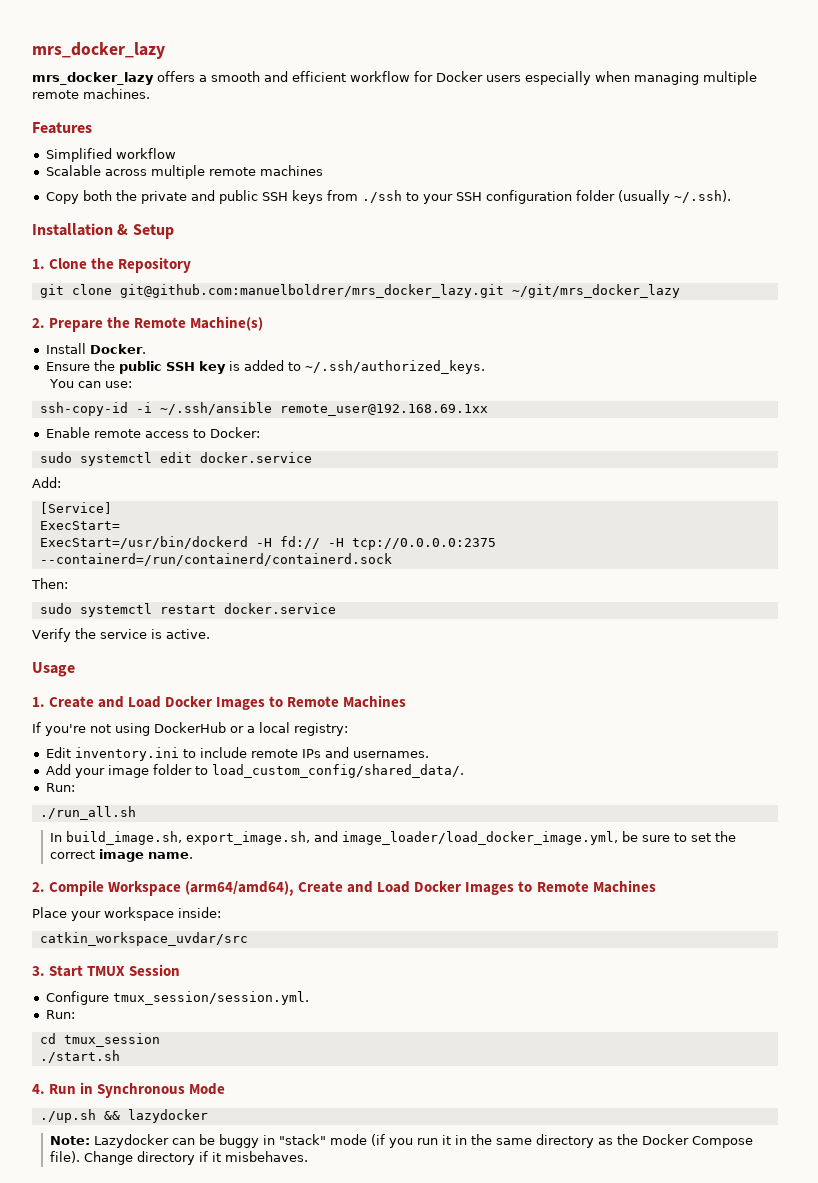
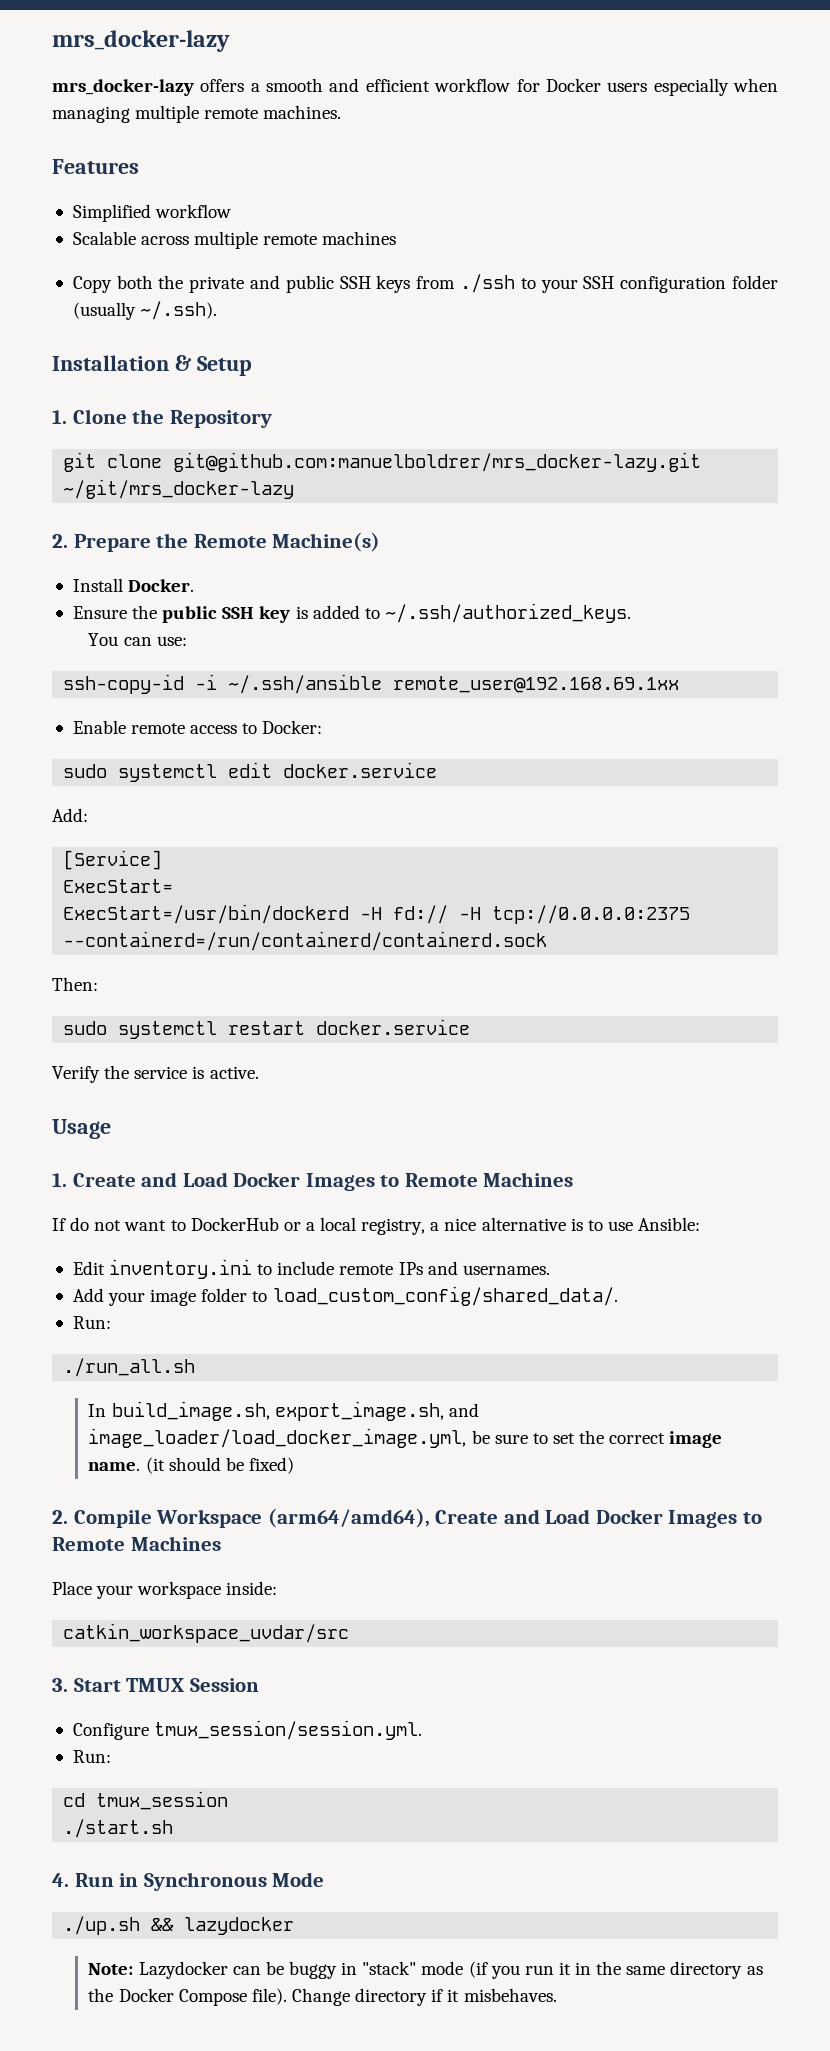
[32,42,165,59] [32,72,154,85] mrs_docker_lazy // mrs_docker_lazy -> [52,30,230,52] [52,79,194,96] mrs_docker-lazy // mrs_docker-lazy
[119,284,680,298] git@github.com:manuelboldrer/mrs_docker_lazy.git ~/git/mrs_docker_lazy -> [173,452,702,472] [63,479,295,499] git@github.com:manuelboldrer/mrs_docker-lazy.git ~/git/mrs_docker-lazy
[45,722,348,736] you're not using DockerHub or a local registry: -> [70,1217,701,1235] do not want to DockerHub or a local registry, a nice alternative is to use Ansible:
(194, 855) none -> [145,1457,295,1474] (it should be fixed)

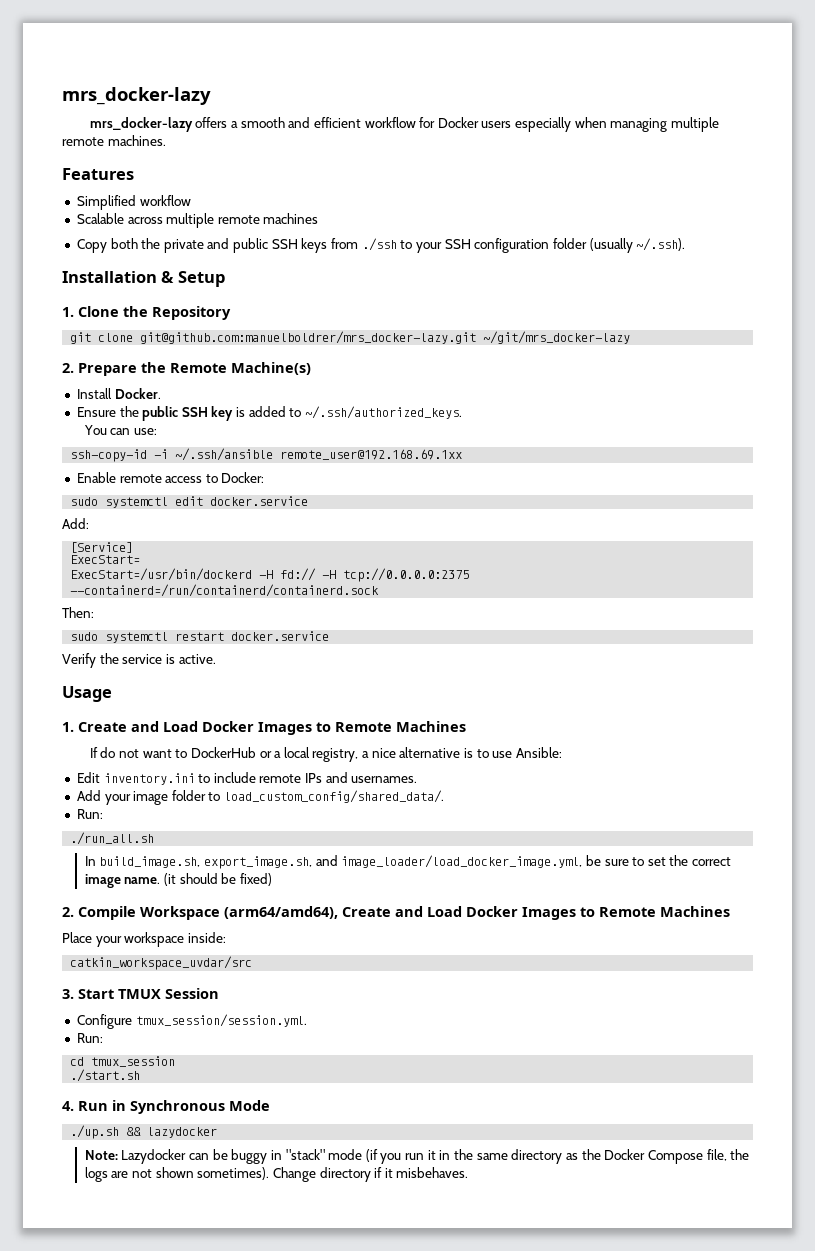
[251,1988,287,2005] file). -> [706,1149,750,1161] [84,1167,270,1182] file, the logs are not shown sometimes).

